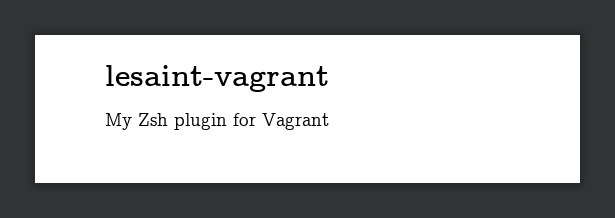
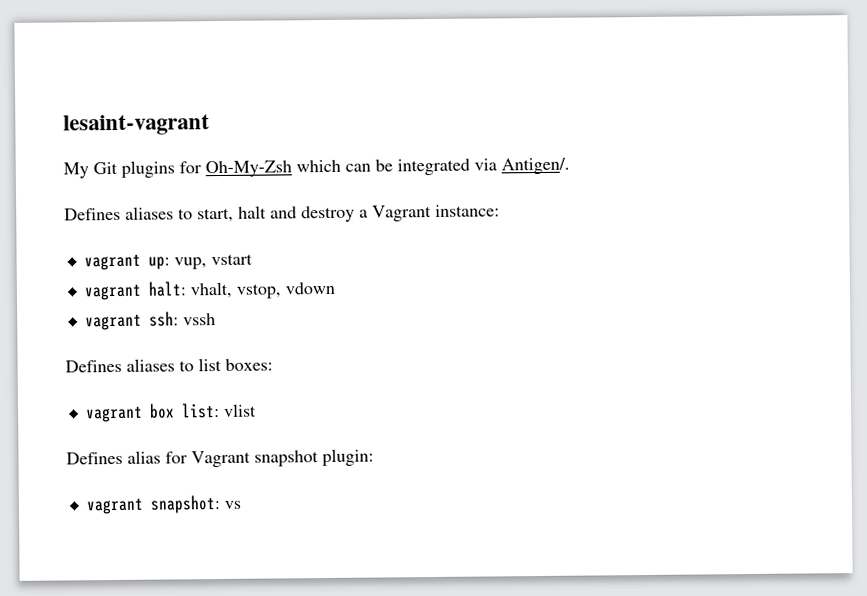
[138,113,329,130] Zsh plugin for Vagrant -> [93,157,570,178] [64,204,500,223] [83,253,253,271] [83,281,335,301] [84,311,216,331] [65,358,273,373] [85,403,257,423] [66,448,374,468] [85,495,241,515] Git plugins for Oh-My-Zsh which can be integrated via Antigen/. // Defines aliases to start, halt and destroy a Vagrant instance: // vagrant up: vup, vstart // vagrant halt: vhalt, vstop, vdown // vagrant ssh: vssh // Defines aliases to list boxes: // vagrant box list: vlist // Defines alias for Vagrant snapshot plugin: // vagrant snapshot: vs

